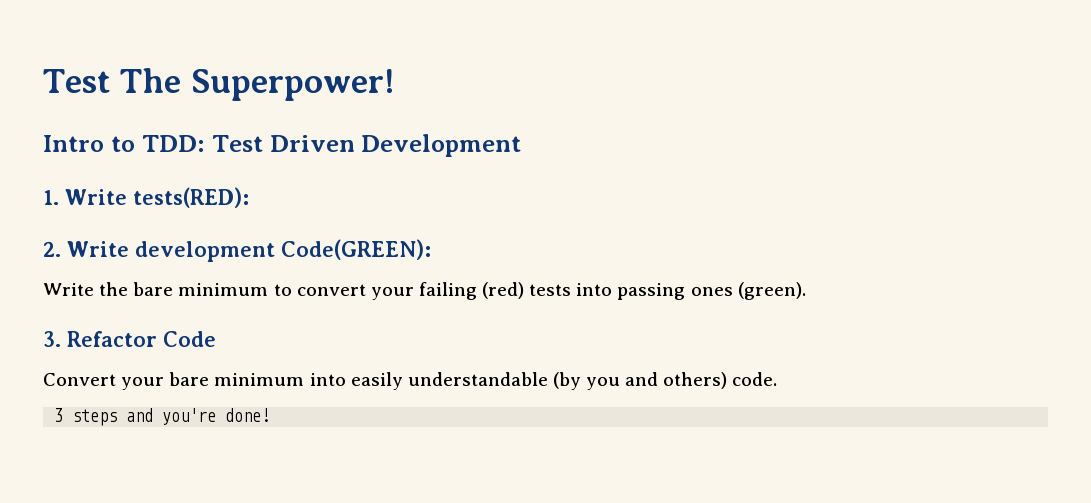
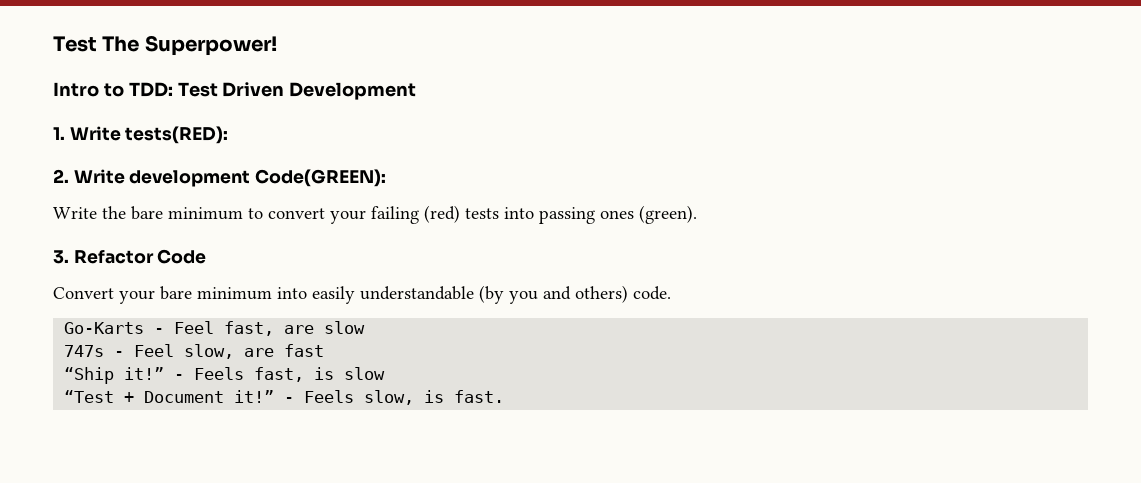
[54,408,271,426] 3 steps and you're done! -> [64,321,366,336] [64,344,325,359] [64,367,386,384] [64,390,505,405] Go-Karts - Feel fast, are slow // 747s - Feel slow, are fast // “Ship it!” - Feels fast, is slow // “Test + Document it!” - Feels slow, is fast.

